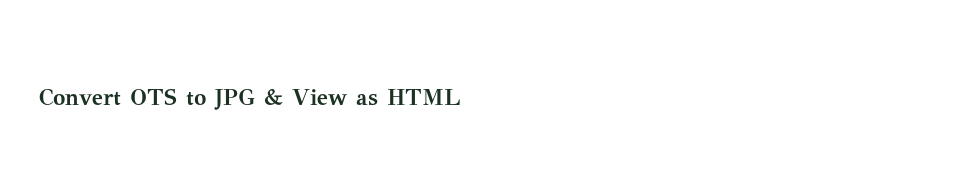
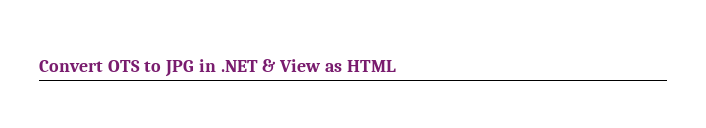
(255, 99) none -> [198,59,258,72] in .NET

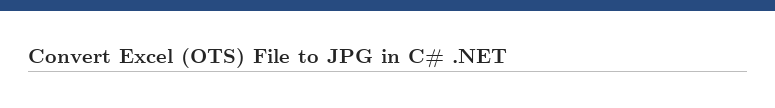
[107,59,396,77] OTS to JPG in .NET & View as HTML -> [119,48,507,68] Excel (OTS) File to JPG in C# .NET

